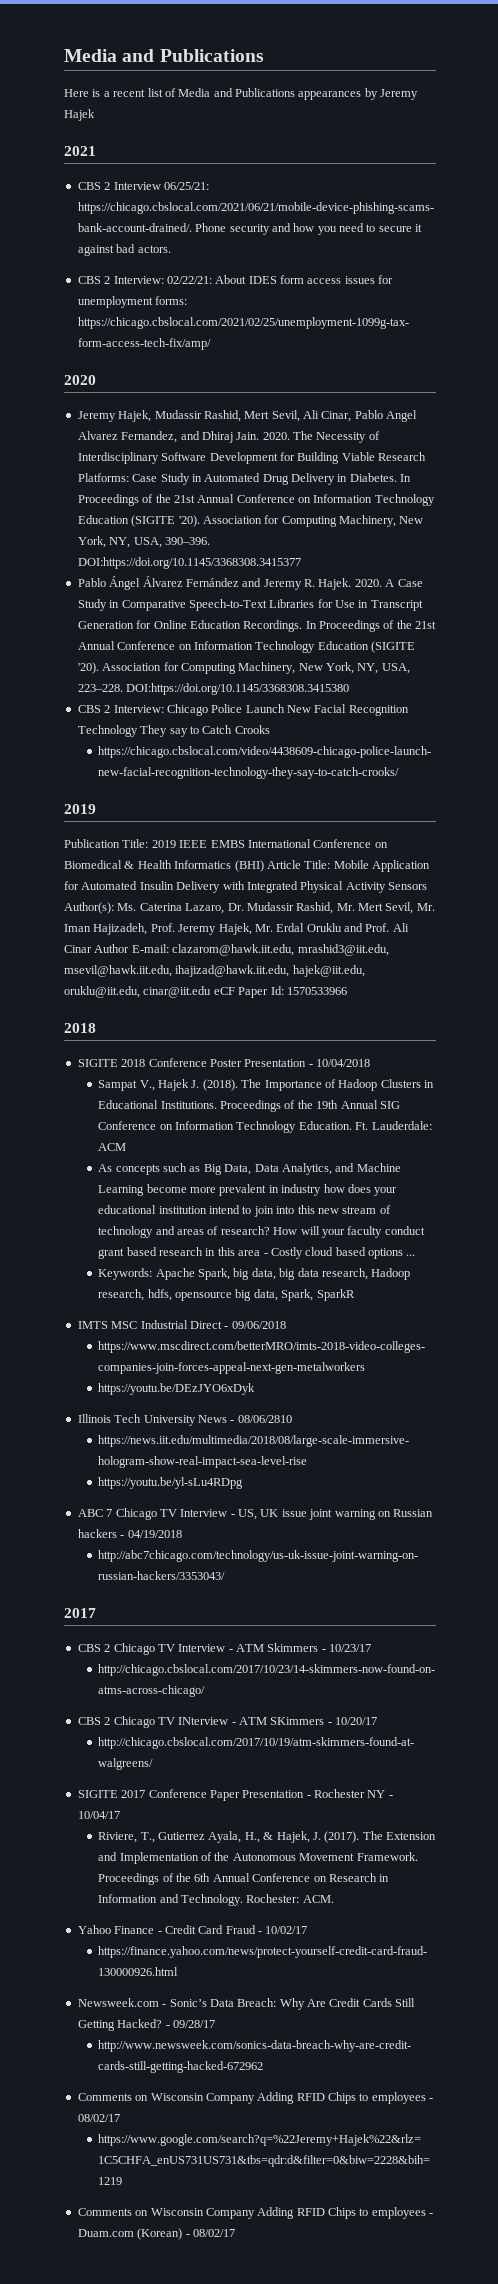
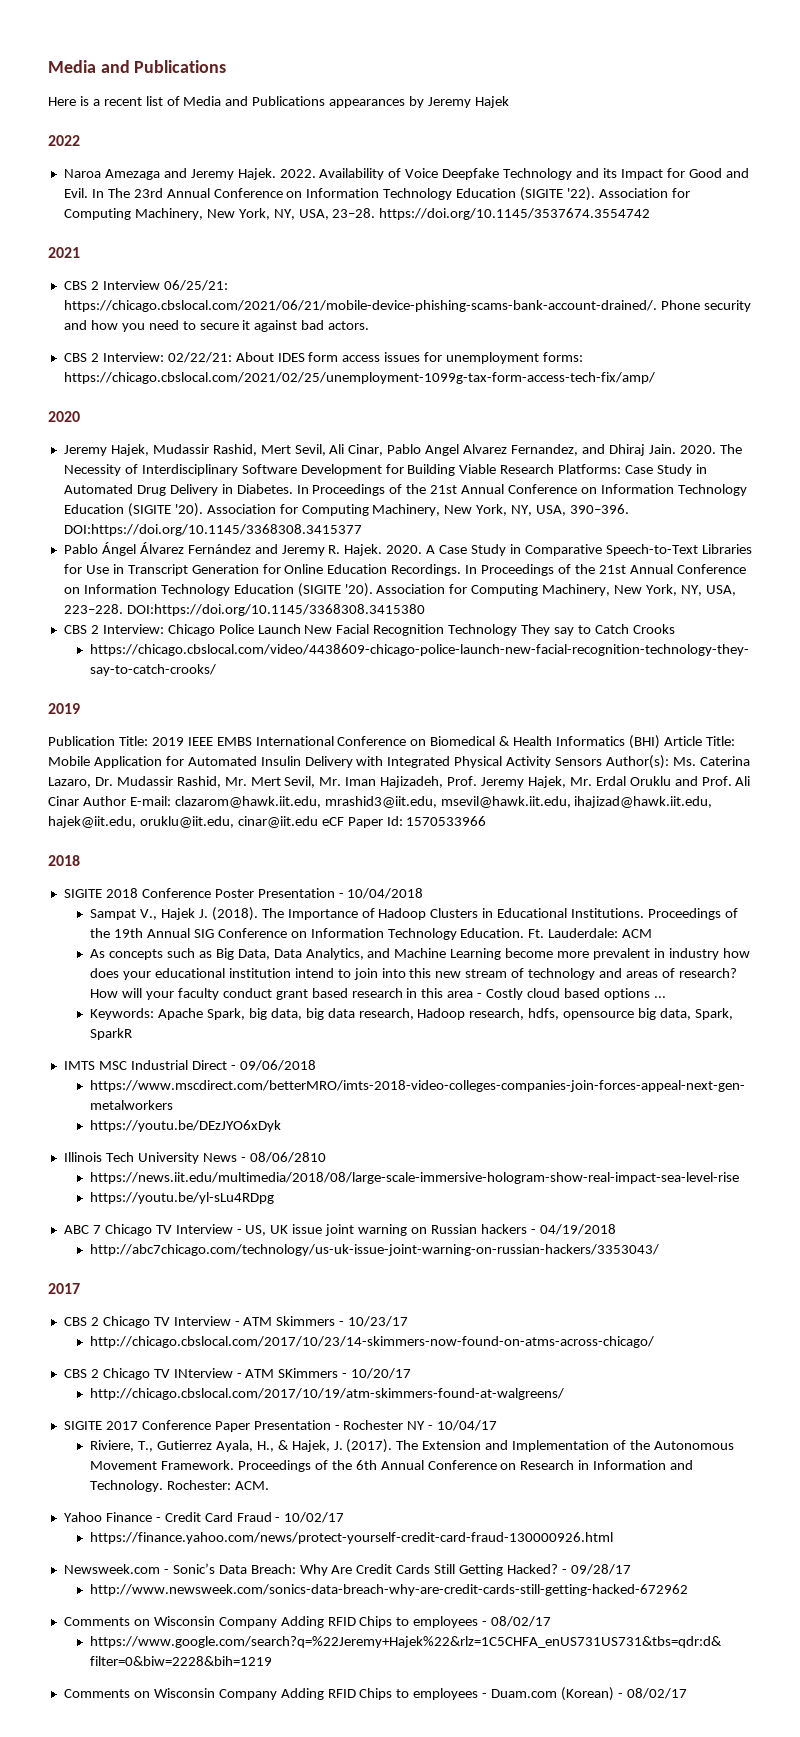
(95, 115) none -> [48,135,80,146] [63,168,749,180] [63,187,690,201] [63,208,651,220] // 2022 // Naroa Amezaga and Jeremy Hajek. 2022. Availability of Voice Deepfake Technology and its Impact for Good and Evil. In The 23rd Annual Conference on Information Technology Education (SIGITE '22). Association for Computing Machinery, New York, NY, USA, 23–28. https://doi.org/10.1145/3537674.3554742

